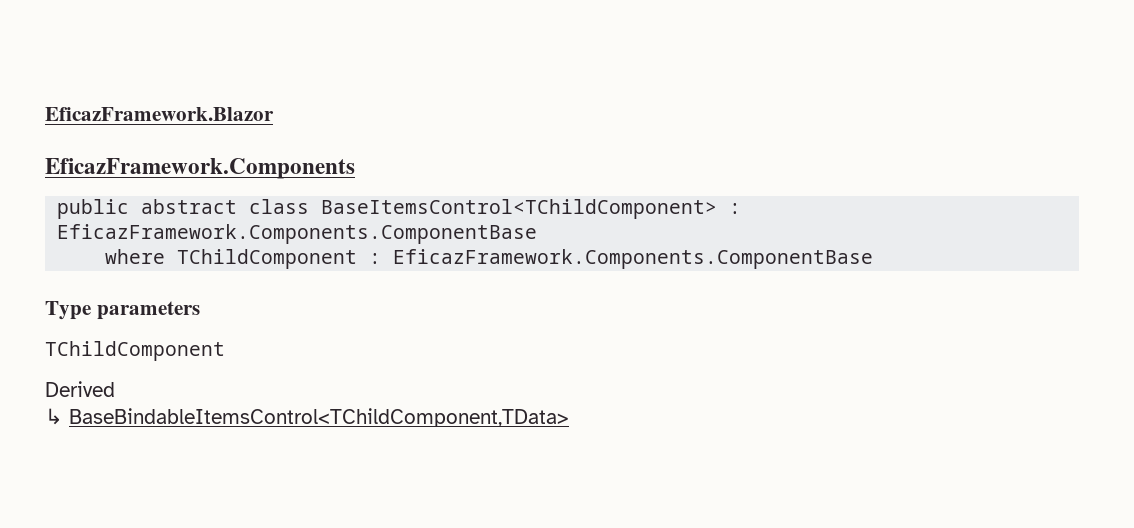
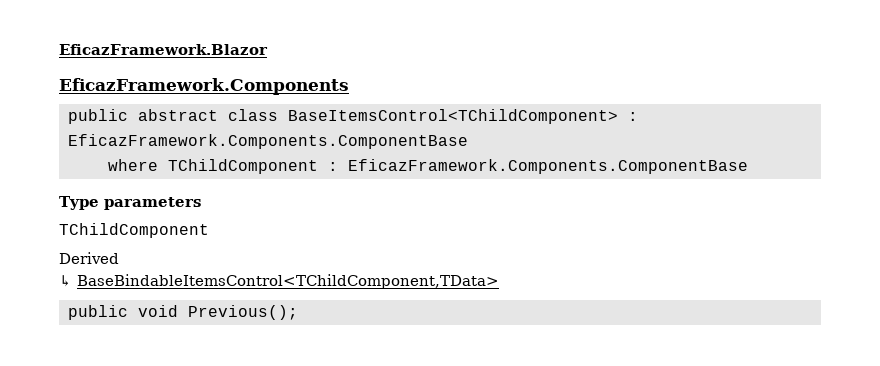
(569, 417) none -> [67,305,298,320] // public void Previous();

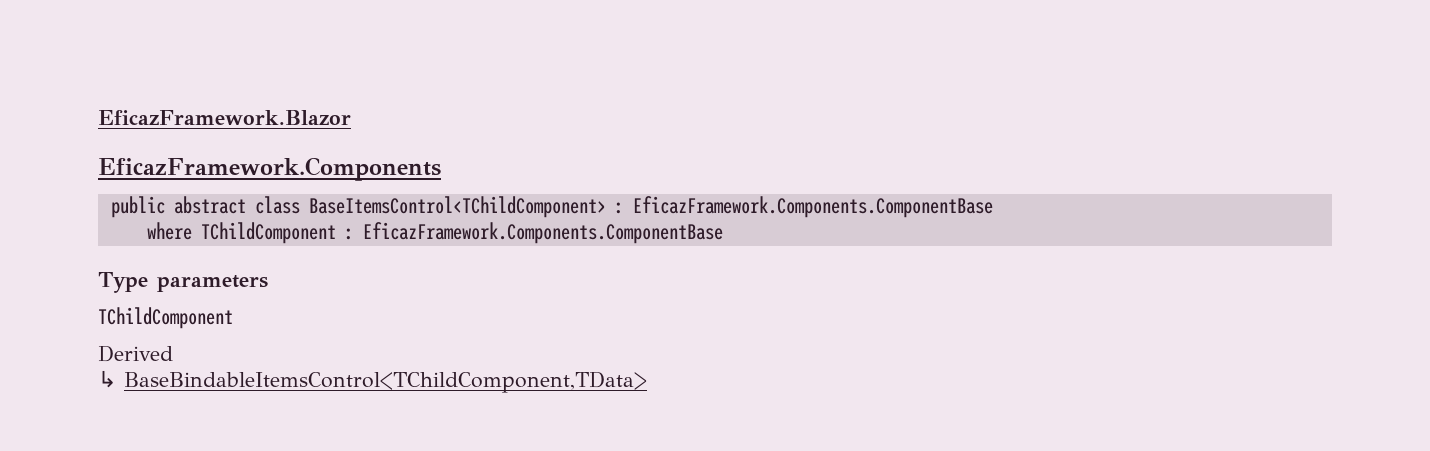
[67,305,298,320] // public void Previous(); -> (647, 382) none

